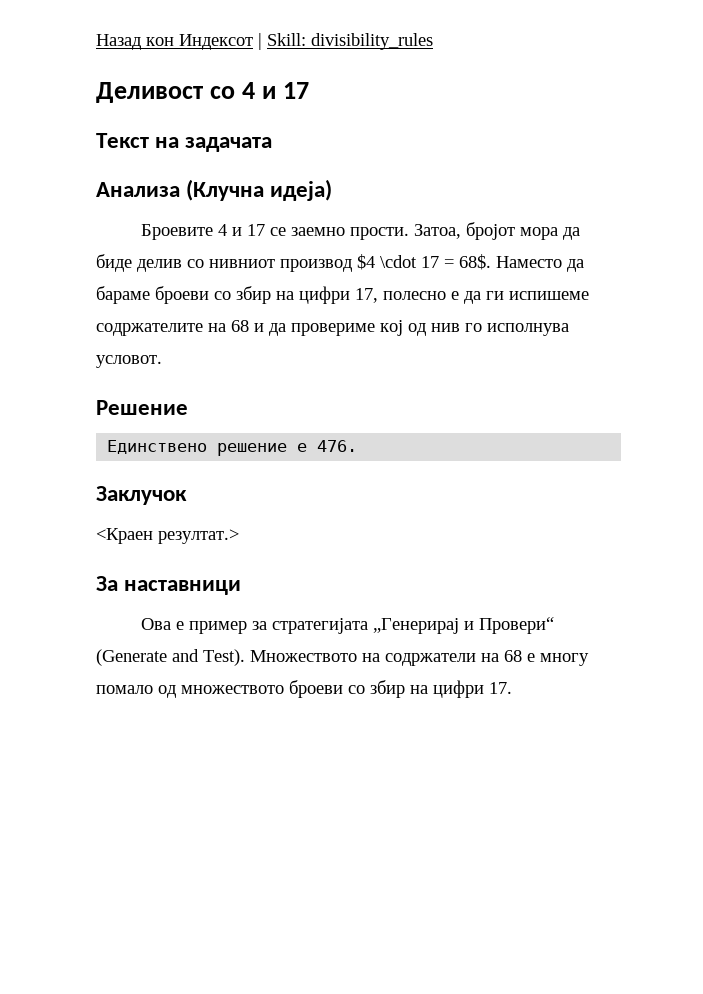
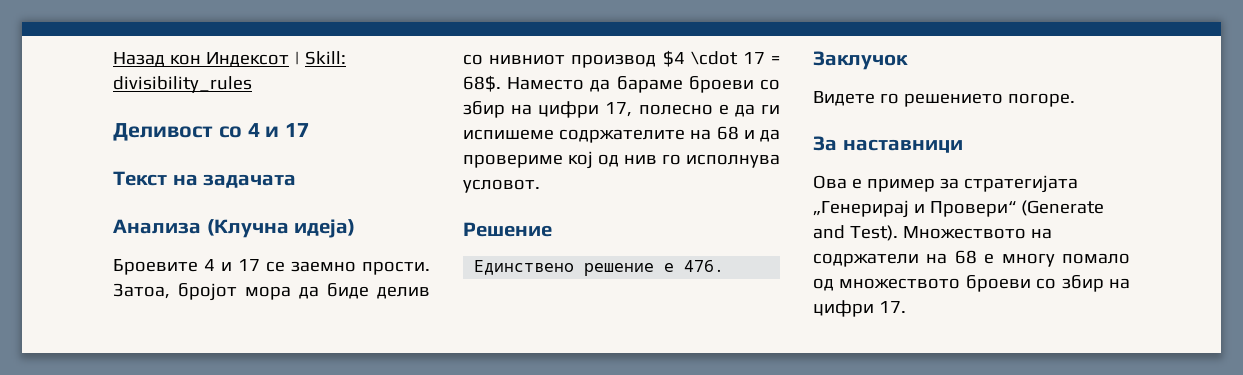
[96,528,239,544] <Краен резултат.> -> [813,91,1075,107] Видете го решението погоре.

